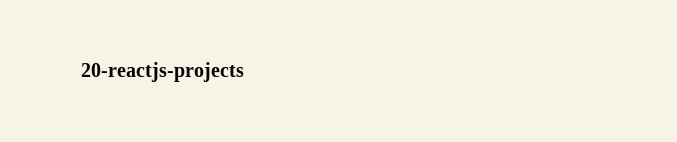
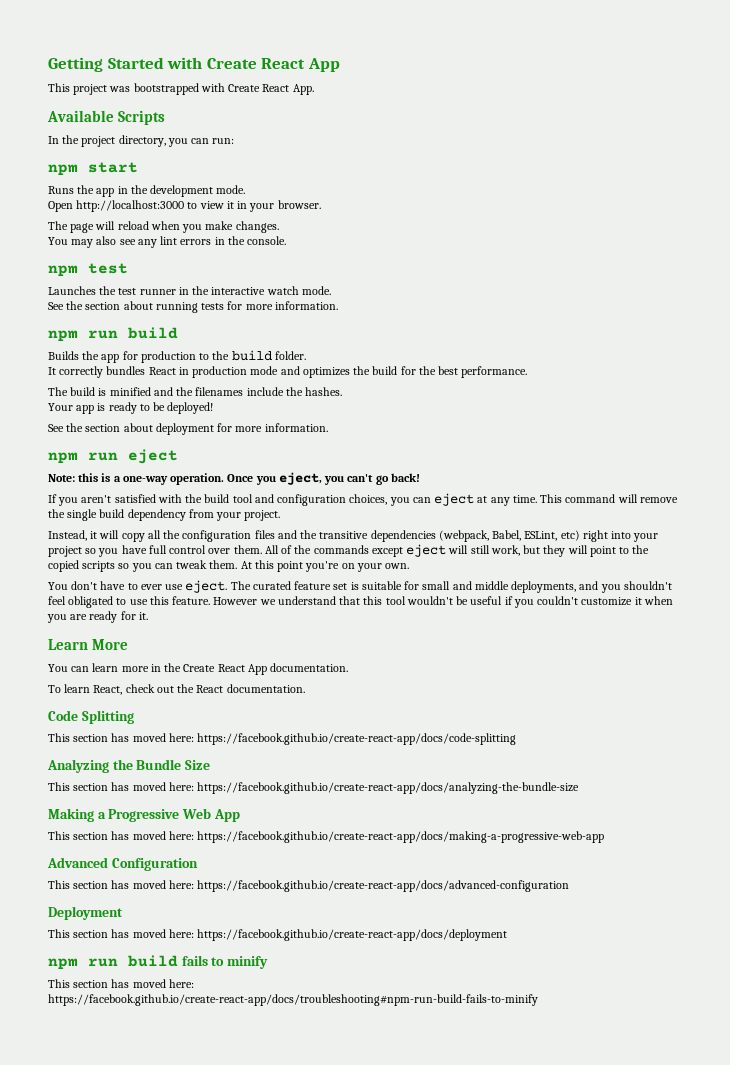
[81,62,244,82] 20-reactjs-projects -> [48,57,340,72] [48,83,314,95] [47,110,166,125] [48,135,235,147] [48,162,138,176] [48,185,246,197] [48,200,321,212] [48,221,279,233] [48,236,287,248] [48,263,128,277] [48,286,331,295] [48,301,338,313] [48,327,178,342] [48,350,306,363] [48,366,528,378] [48,387,343,396] [48,402,214,414] [48,423,328,435] [48,449,178,464] [48,472,420,485] [48,493,678,506] [48,509,281,521] [48,530,659,542] [48,544,650,557] [48,560,410,572] [48,580,672,593] [48,596,673,608] [47,611,148,623] [48,639,129,650] [48,663,349,675] [48,684,305,695] [48,710,134,724] [48,733,517,745] [47,759,210,773] [48,782,580,794] [48,808,240,822] [48,831,605,843] [47,857,198,871] [48,880,570,892] [48,906,123,920] [48,929,508,941] [48,955,268,970] [48,979,194,988] [48,994,538,1006] Getting Started with Create React App // This project was bootstrapped with Create React App. // Available Scripts // In the project directory, you can run: // npm start // Runs the app in the development mode. // Open http://localhost:3000 to view it in your browser. // The page will reload when you make changes. // You may also see any lint errors in the console. // npm test // Launches the test runner in the interactive watch mode. // See the section about running tests for more information. // npm run build // Builds the app for production to the build folder. // It correctly bundles React in production mode and optimizes the build for the best performance. // The build is minified and the filenames include the hashes. // Your app is ready to be deployed! // See the section about deployment for more information. // npm run eject // Note: this is a one-way operation. Once you eject, you can't go back! // If you aren't satisfied with the build tool and configuration choices, you can eject at any time. This command will remove the single build dependency from your project. // Instead, it will copy all the configuration files and the transitive dependencies (webpack, Babel, ESLint, etc) right into your project so you have full control over them. All of the commands except eject will still work, but they will point to the copied scripts so you can tweak them. At this point you're on your own. // You don't have to ever use eject. The curated feature set is suitable for small and middle deployments, and you shouldn't feel obligated to use this feature. However we understand that this tool wouldn't be useful if you couldn't customize it when you are ready for it. // Learn More // You can learn more in the Create React App documentation. // To learn React, check out the React documentation. // Code Splitting // This section has moved here: https://facebook.github.io/create-react-app/docs/code-splitting // Analyzing the Bundle Size // This section has moved here: https://facebook.github.io/create-react-app/docs/analyzing-the-bundle-size // Making a Progressive Web App // This section has moved here: https://facebook.github.io/create-react-app/docs/making-a-progressive-web-app // Advanced Configuration // This section has moved here: https://facebook.github.io/create-react-app/docs/advanced-configuration // Deployment // This section has moved here: https://facebook.github.io/create-react-app/docs/deployment // npm run build fails to minify // This section has moved here: https://facebook.github.io/create-react-app/docs/troubleshooting#npm-run-build-fails-to-minify

